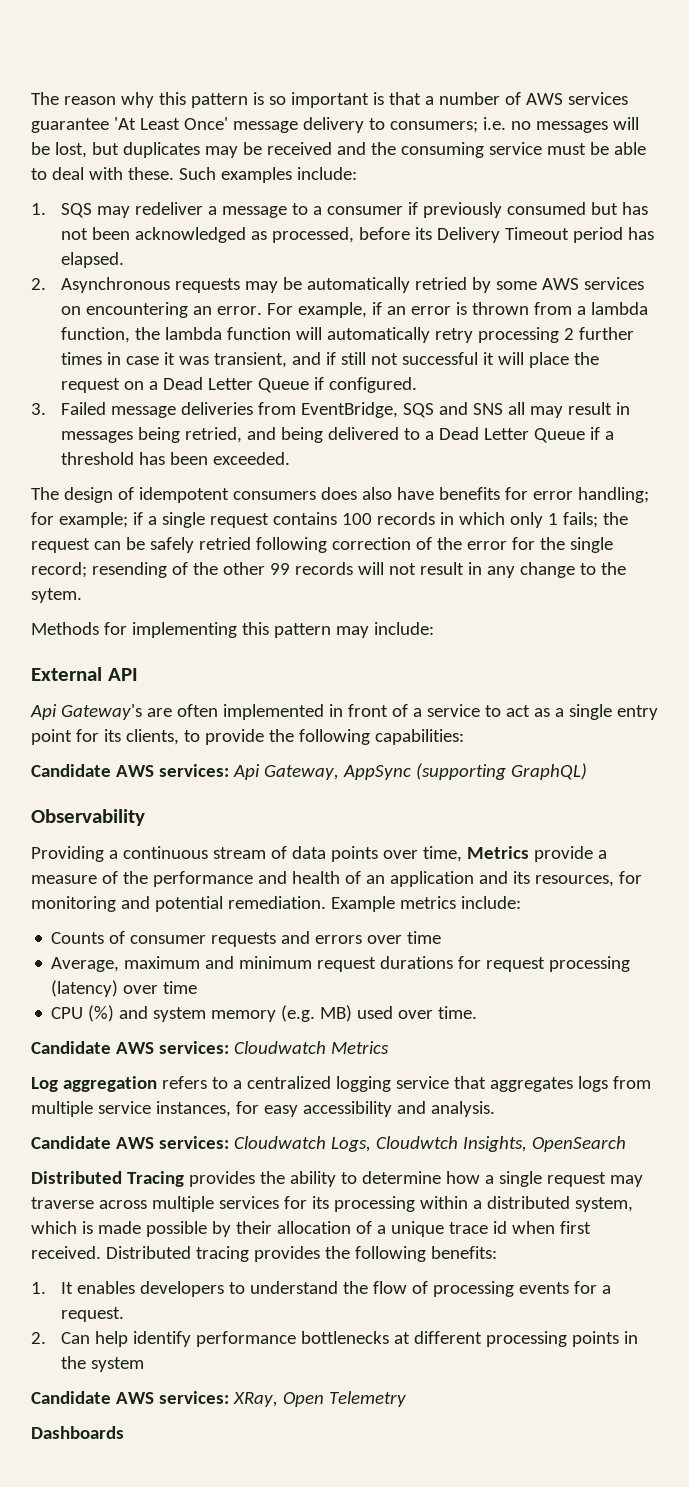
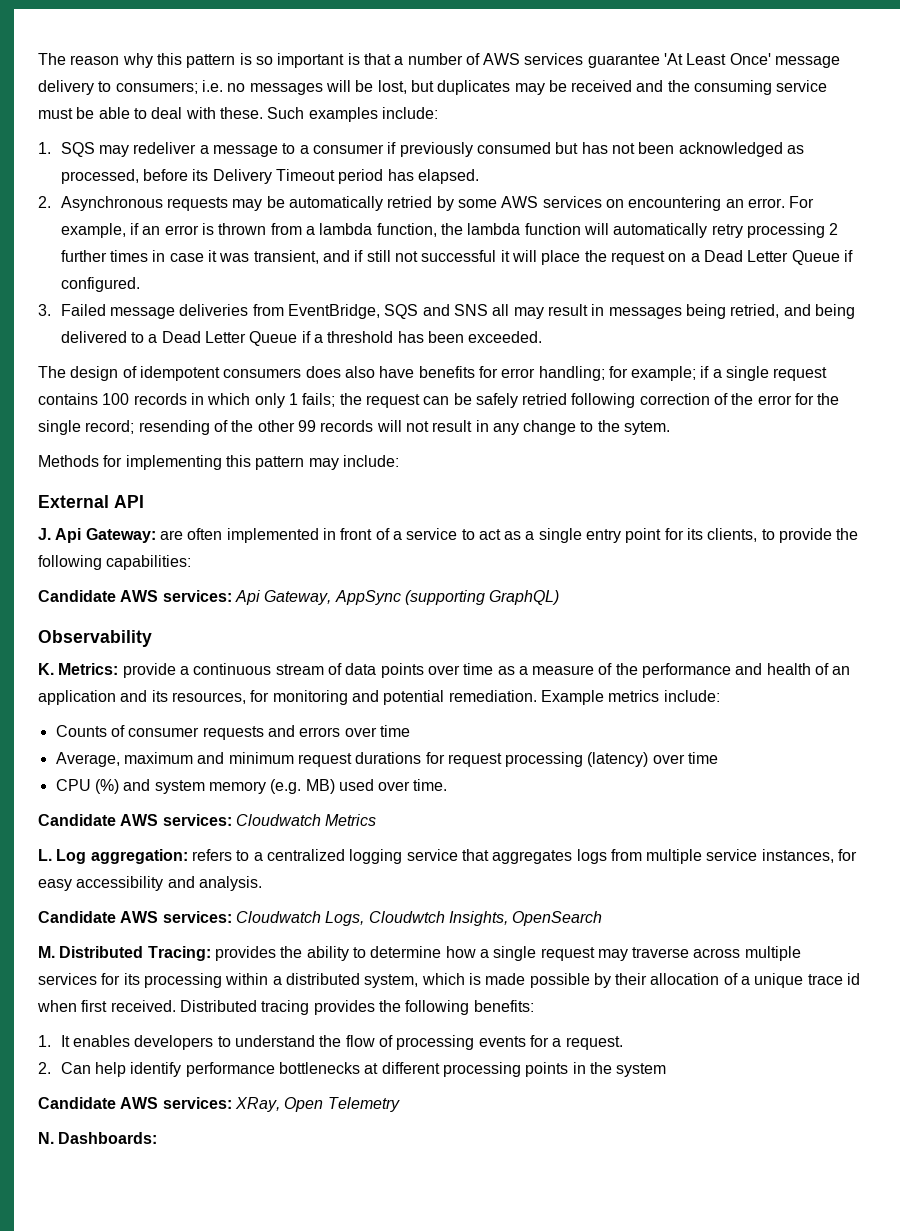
[30,704,142,720] Api Gateway's -> [38,528,156,543] J. Api Gateway:
[31,846,104,862] Providing -> [38,663,176,678] K. Metrics: provide
[422,846,593,862] time, Metrics provide -> [463,663,515,675] time as
[31,1076,157,1092] Log aggregation -> [38,849,188,864] L. Log aggregation:
[31,1171,184,1187] Distributed Tracing -> [38,946,211,961] M. Distributed Tracing:
[31,1426,124,1439] Dashboards -> [38,1132,158,1144] N. Dashboards:

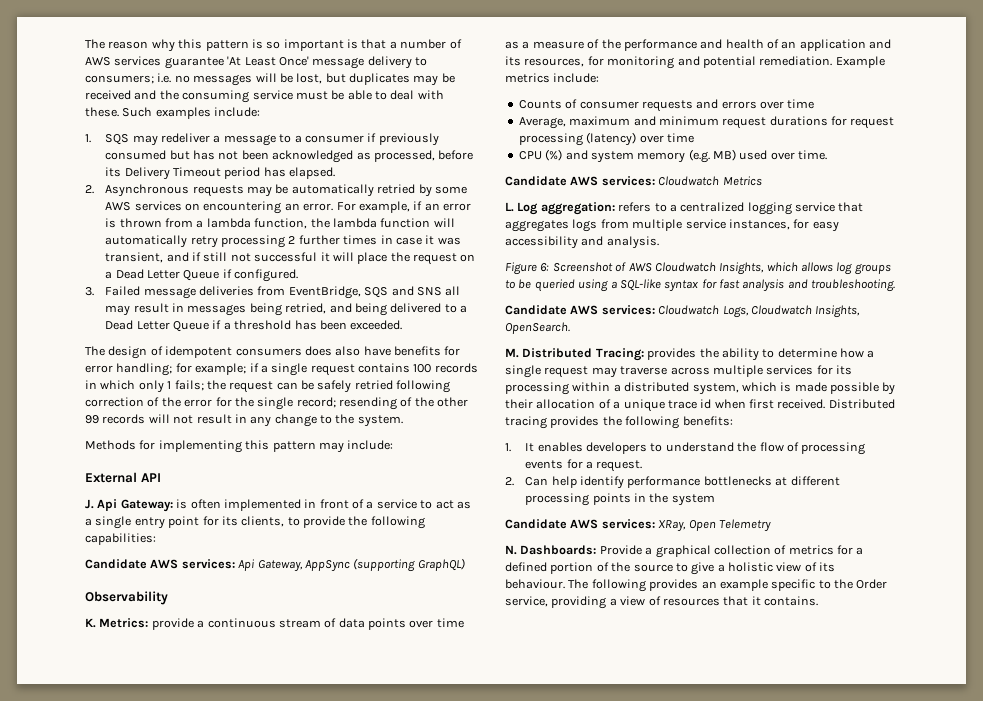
[624,421,671,435] sytem. -> [357,415,403,427] system.
[159,530,183,540] are -> [176,499,188,509] is
(262, 883) none -> [505,262,891,275] [505,279,896,292] // Figure 6: Screenshot of AWS Cloudwatch Insights, which allows log groups to be queried using a SQL-like syntax for fast analysis and troubleshooting.
[368,911,603,926] Cloudwtch Insights, OpenSearch -> [750,305,861,318] [505,322,570,334] Cloudwatch Insights, OpenSearch.
(158, 1138) none -> [599,545,864,558] [505,562,836,575] [505,579,888,592] [505,596,818,609] Provide a graphical collection of metrics for a defined portion of the source to give a holistic view of its behaviour. The following provides an example specific to the Order service, providing a view of resources that it contains.

